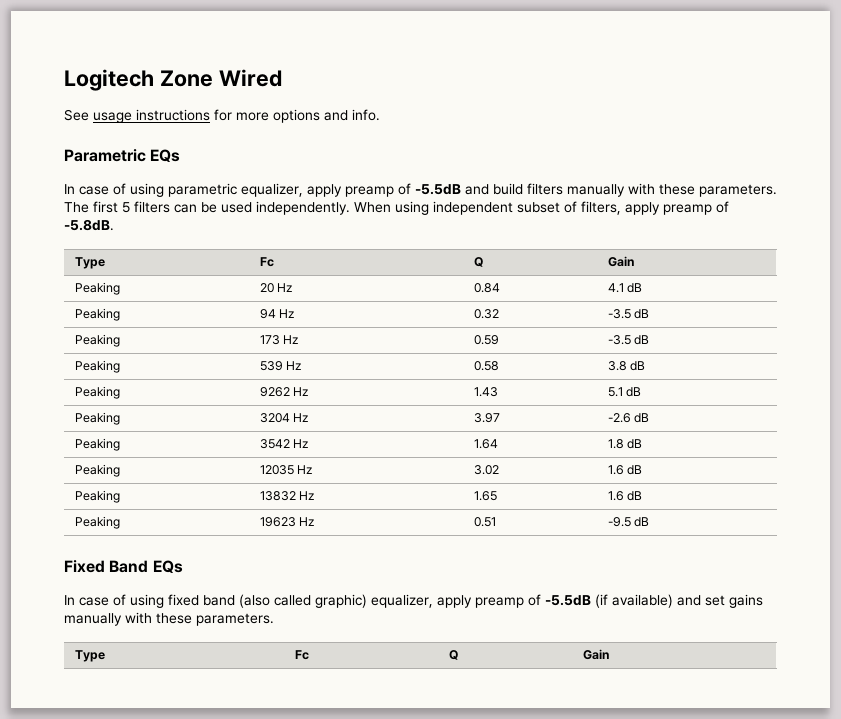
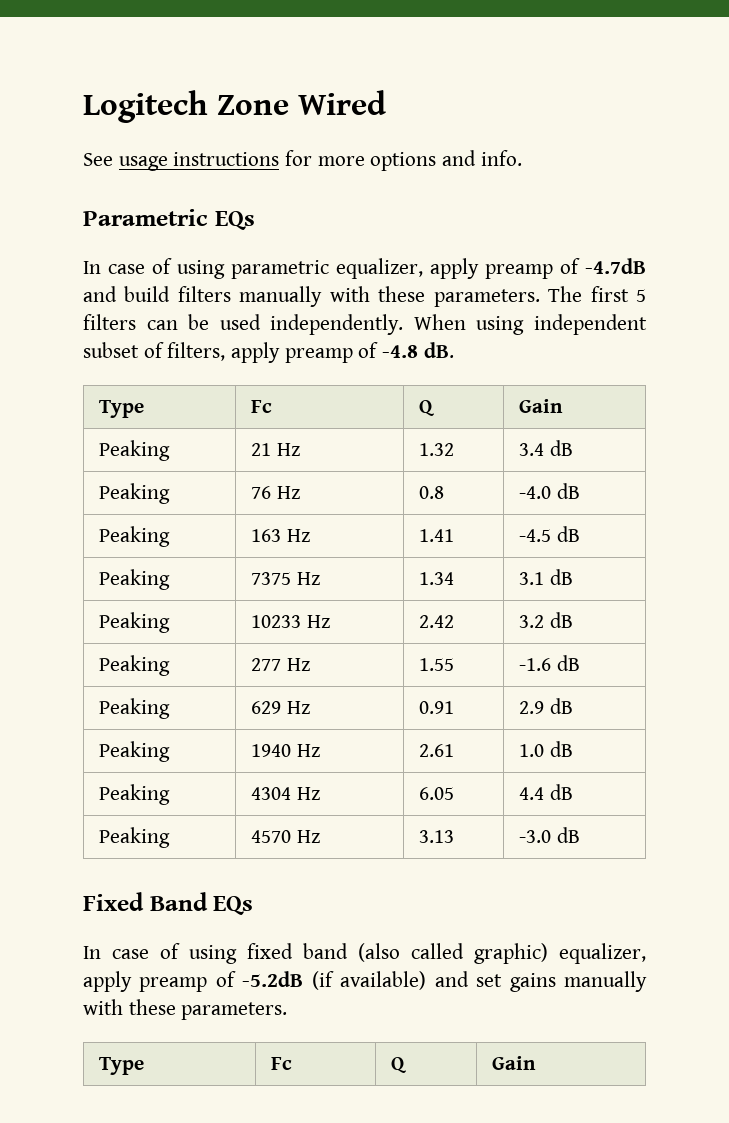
[415,184,461,195] -5.5dB -> [585,258,646,274] -4.7dB
[64,219,114,231] -5.8dB. -> [382,342,454,358] -4.8 dB.
[260,283,293,293] [474,283,501,293] [608,283,643,293] [75,308,121,321] [260,309,295,319] [474,309,500,319] [608,309,650,319] [75,334,121,347] [260,335,299,345] [474,335,500,345] [608,335,650,345] [75,360,121,373] [260,361,302,371] [474,361,500,371] [608,361,646,371] [75,386,121,399] [260,387,309,397] [474,387,499,397] [608,387,642,397] [75,412,121,425] [260,413,309,423] [474,413,501,423] [608,413,650,423] [75,438,121,451] [260,439,309,449] [474,439,499,449] [608,439,643,449] [75,464,121,477] [260,465,313,475] [474,465,500,475] [608,465,643,475] [75,490,121,503] [260,491,315,501] [474,491,498,501] [608,491,643,501] [75,516,121,529] [260,517,315,527] [474,517,497,527] [608,517,632,527] 20 Hz | 0.84 | 4.1 dB // Peaking | 94 Hz | 0.32 | -3.5 dB // Peaking | 173 Hz | 0.59 | -3.5 dB // Peaking | 539 Hz | 0.58 | 3.8 dB // Peaking | 9262 Hz | 1.43 | 5.1 dB // Peaking | 3204 Hz | 3.97 | -2.6 dB // Peaking | 3542 Hz | 1.64 | 1.8 dB // Peaking | 12035 Hz | 3.02 | 1.6 dB // Peaking | 13832 Hz | 1.65 | 1.6 dB // Peaking | 19623 Hz | 0.51 | -9.5 -> [251,443,300,456] [419,443,455,456] [519,440,573,456] [99,483,171,504] [251,486,300,499] [419,486,445,499] [519,483,580,499] [99,526,171,547] [251,529,310,542] [419,529,455,542] [519,526,580,542] [99,569,171,590] [251,572,320,585] [419,572,455,585] [519,569,573,585] [99,612,171,633] [251,615,330,628] [419,615,455,628] [519,612,573,628] [99,655,171,676] [251,658,310,671] [419,658,455,671] [519,655,580,671] [99,698,171,719] [251,701,310,714] [419,701,455,714] [519,698,573,714] [99,741,171,762] [251,744,320,757] [419,744,455,757] [519,741,573,757] [99,784,171,805] [251,787,320,800] [419,787,455,800] [519,784,573,800] [99,827,171,848] [251,830,320,843] [419,830,455,843] [519,830,552,843] 21 Hz | 1.32 | 3.4 dB // Peaking | 76 Hz | 0.8 | -4.0 dB // Peaking | 163 Hz | 1.41 | -4.5 dB // Peaking | 7375 Hz | 1.34 | 3.1 dB // Peaking | 10233 Hz | 2.42 | 3.2 dB // Peaking | 277 Hz | 1.55 | -1.6 dB // Peaking | 629 Hz | 0.91 | 2.9 dB // Peaking | 1940 Hz | 2.61 | 1.0 dB // Peaking | 4304 Hz | 6.05 | 4.4 dB // Peaking | 4570 Hz | 3.13 | -3.0
[545,595,591,606] -5.5dB -> [242,971,304,987] -5.2dB

